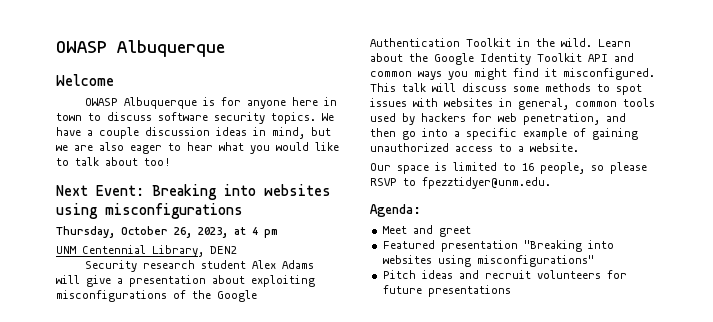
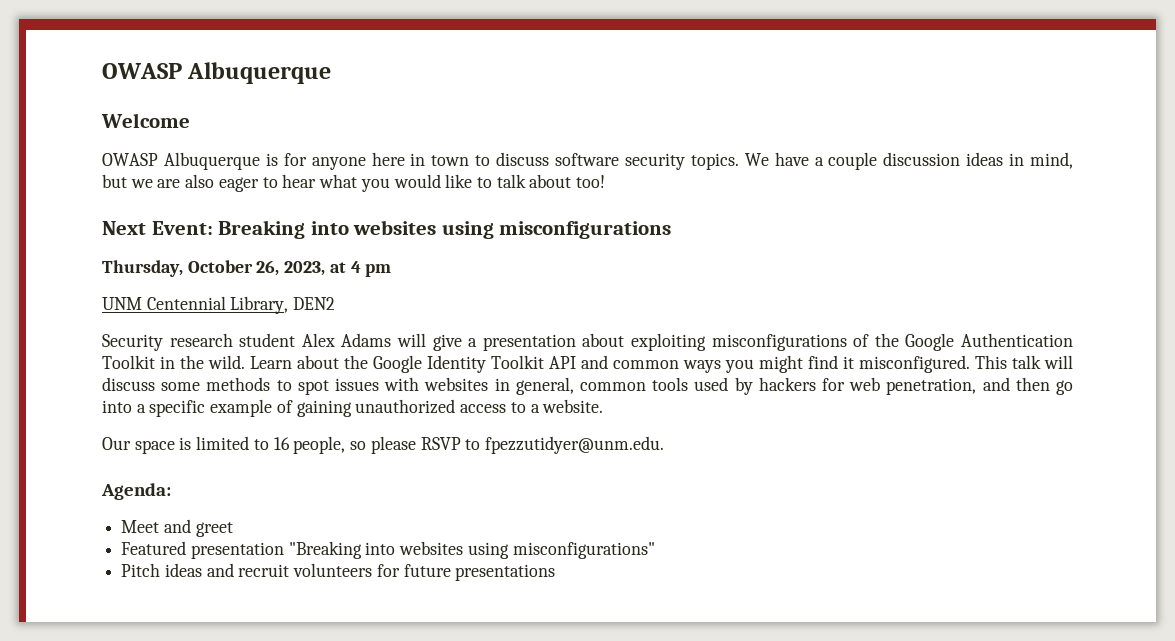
[422,177,551,189] fpezztidyer@unm.edu. -> [484,436,664,454] fpezzutidyer@unm.edu.

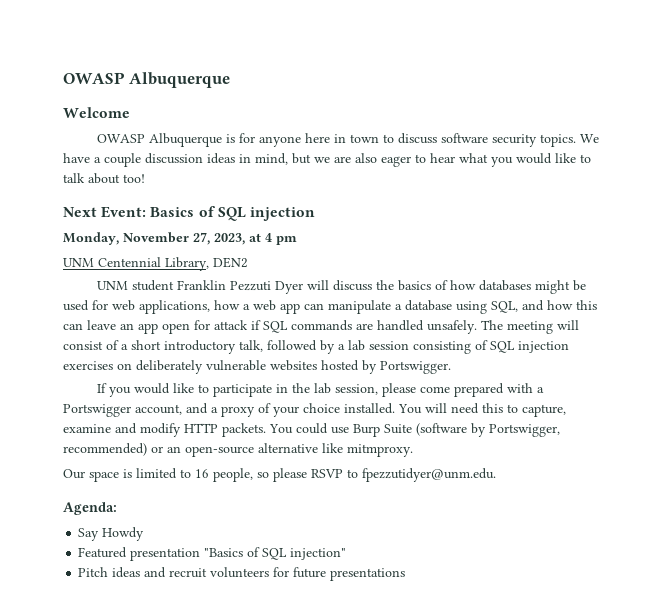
[218,220,672,239] [102,260,280,277] Breaking into websites using misconfigurations // Thursday, October 26, -> [150,206,315,221] [63,232,210,245] Basics of SQL injection // Monday, November 27,
[102,333,1074,351] [102,355,1073,373] [102,377,1074,395] [102,399,604,417] Security research student Alex Adams will give a presentation about exploiting misconfigurations of the Google Authentication Toolkit in the wild. Learn about the Google Identity Toolkit API and common ways you might find it misconfigured. This talk will discuss some methods to spot issues with websites in general, common tools used by hackers for web penetration, and then go into a specific example of gaining unauthorized access to a website. -> [97,280,587,294] [63,300,597,314] [63,320,579,334] [63,340,569,354] [63,360,451,374] [97,383,545,397] [63,403,566,417] [63,423,560,437] [63,443,413,457] UNM student Franklin Pezzuti Dyer will discuss the basics of how databases might be used for web applications, how a web app can manipulate a database using SQL, and how this can leave an app open for attack if SQL commands are handled unsafely. The meeting will consist of a short introductory talk, followed by a lab session consisting of SQL injection exercises on deliberately vulnerable websites hosted by Portswigger. // If you would like to participate in the lab session, please come prepared with a Portswigger account, and a proxy of your choice installed. You will need this to capture, examine and modify HTTP packets. You could use Burp Suite (software by Portswigger, recommended) or an open-source alternative like mitmproxy.
[121,519,233,537] Meet and greet -> [78,527,145,541] Say Howdy
[288,541,655,559] "Breaking into websites using misconfigurations" -> [204,547,347,560] "Basics of SQL injection"

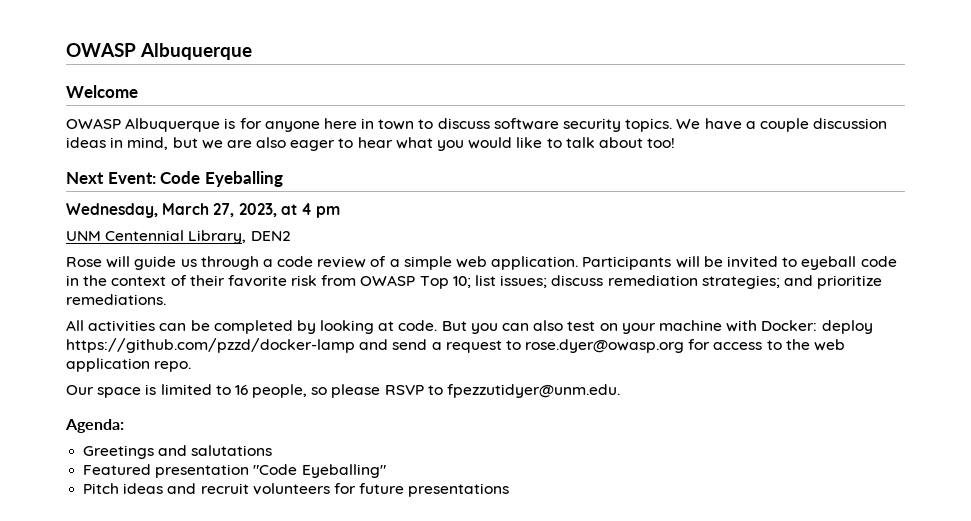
[150,206,315,221] [63,232,189,245] Basics of SQL injection // Monday, November -> [160,171,283,187] [66,203,210,218] Code Eyeballing // Wednesday, March
[97,280,587,294] [63,300,597,314] [63,320,579,334] [63,340,569,354] [63,360,451,374] [97,383,545,397] [63,403,566,417] [63,423,560,437] [63,443,413,457] UNM student Franklin Pezzuti Dyer will discuss the basics of how databases might be used for web applications, how a web app can manipulate a database using SQL, and how this can leave an app open for attack if SQL commands are handled unsafely. The meeting will consist of a short introductory talk, followed by a lab session consisting of SQL injection exercises on deliberately vulnerable websites hosted by Portswigger. // If you would like to participate in the lab session, please come prepared with a Portswigger account, and a proxy of your choice installed. You will need this to capture, examine and modify HTTP packets. You could use Burp Suite (software by Portswigger, recommended) or an open-source alternative like mitmproxy. -> [66,256,897,270] [66,275,883,289] [66,294,166,305] [66,320,873,334] [66,338,846,353] [66,358,192,372] Rose will guide us through a code review of a simple web application. Participants will be invited to eyeball code in the context of their favorite risk from OWASP Top 10; list issues; discuss remediation strategies; and prioritize remediations. // All activities can be completed by looking at code. But you can also test on your machine with Docker: deploy https://github.com/pzzd/docker-lamp and send a request to rose.dyer@owasp.org for access to the web application repo.
[78,527,145,541] Say Howdy -> [83,445,273,459] Greetings and salutations
[204,547,347,560] "Basics of SQL injection" -> [253,464,386,478] "Code Eyeballing"

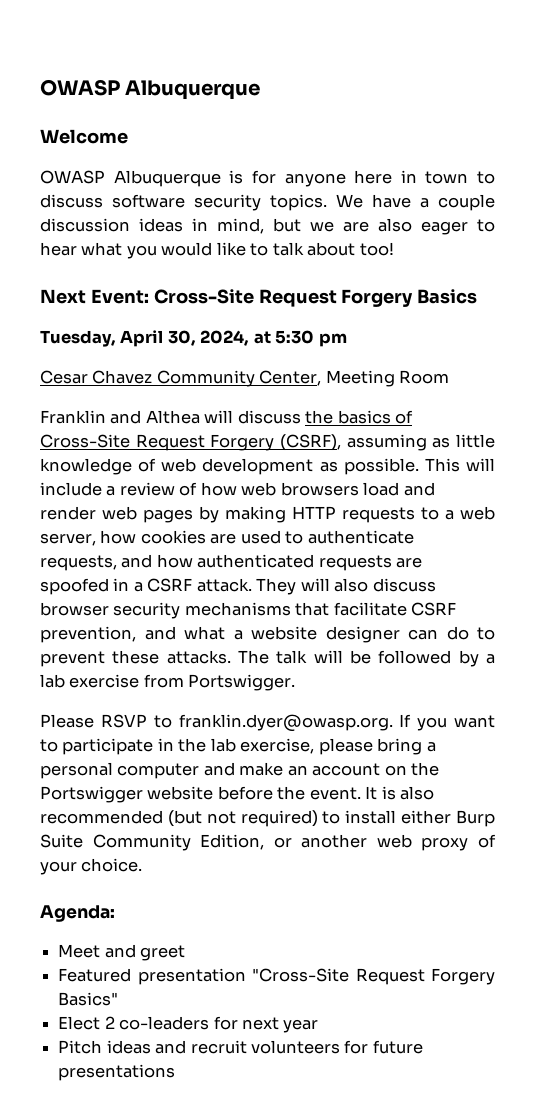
[160,171,283,187] [66,203,341,218] [66,230,291,244] [66,256,897,270] [66,275,883,289] [66,294,166,305] [66,320,873,334] [66,338,846,353] [66,358,192,372] [66,384,621,398] [65,419,124,433] [83,445,273,459] [83,464,386,478] Code Eyeballing // Wednesday, March 27, 2023, at 4 pm // UNM Centennial Library, DEN2 // Rose will guide us through a code review of a simple web application. Participants will be invited to eyeball code in the context of their favorite risk from OWASP Top 10; list issues; discuss remediation strategies; and prioritize remediations. // All activities can be completed by looking at code. But you can also test on your machine with Docker: deploy https://github.com/pzzd/docker-lamp and send a request to rose.dyer@owasp.org for access to the web application repo. // Our space is limited to 16 people, so please RSVP to fpezzutidyer@unm.edu. // Agenda: // Greetings and salutations // Featured presentation "Code Eyeballing" -> [153,289,478,307] [40,330,347,347] [40,370,450,387] [40,410,414,424] [40,434,496,451] [40,458,496,475] [40,482,435,496] [40,506,495,523] [40,530,414,546] [40,554,423,571] [40,578,436,595] [40,602,457,619] [40,626,495,643] [40,650,495,667] [40,674,296,691] [40,714,495,732] [40,738,436,755] [40,762,440,779] [40,786,435,803] [40,810,495,827] [40,834,496,851] [40,858,143,875] [40,905,115,922] [58,944,186,961] [58,968,496,985] [58,992,119,1006] [58,1016,319,1033] Cross-Site Request Forgery Basics // Tuesday, April 30, 2024, at 5:30 pm // Cesar Chavez Community Center, Meeting Room // Franklin and Althea will discuss the basics of Cross-Site Request Forgery (CSRF), assuming as little knowledge of web development as possible. This will include a review of how web browsers load and render web pages by making HTTP requests to a web server, how cookies are used to authenticate requests, and how authenticated requests are spoofed in a CSRF attack. They will also discuss browser security mechanisms that facilitate CSRF prevention, and what a website designer can do to prevent these attacks. The talk will be followed by a lab exercise from Portswigger. // Please RSVP to franklin.dyer@owasp.org. If you want to participate in the lab exercise, please bring a personal computer and make an account on the Portswigger website before the event. It is also recommended (but not required) to install either Burp Suite Community Edition, or another web proxy of your choice. // Agenda: // Meet and greet // Featured presentation "Cross-Site Request Forgery Basics" // Elect 2 co-leaders for next year

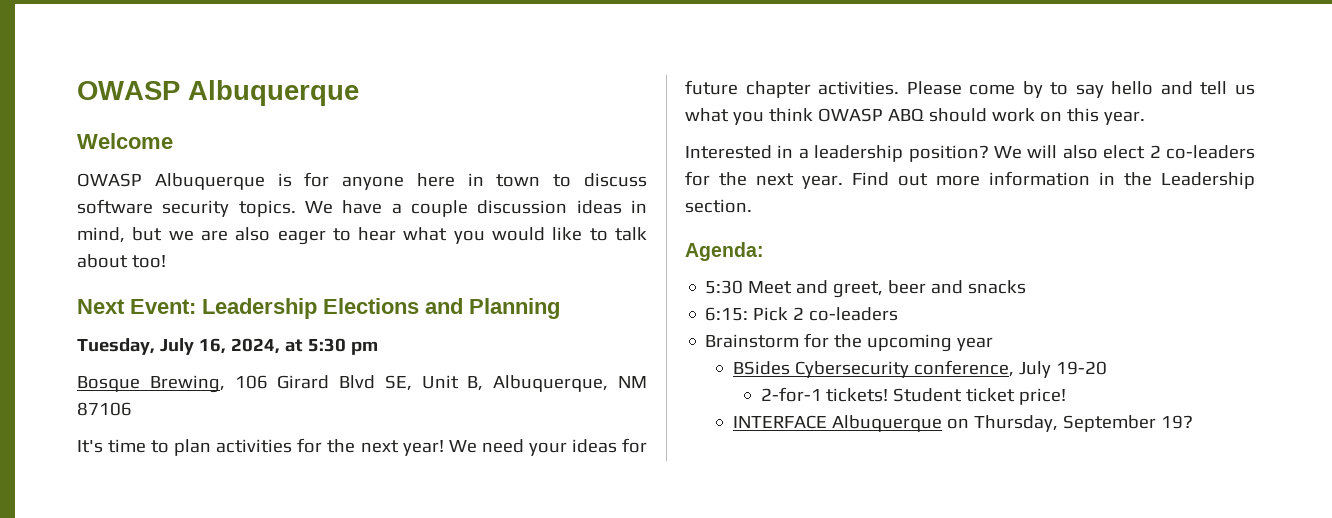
[153,289,478,307] Cross-Site Request Forgery Basics -> [202,298,560,319] Leadership Elections and Planning
[120,330,196,347] April 30, -> [159,338,226,355] July 16,
[40,370,450,387] [40,410,414,424] [40,434,496,451] [40,458,496,475] [40,482,435,496] [40,506,495,523] [40,530,414,546] [40,554,423,571] [40,578,436,595] [40,602,457,619] [40,626,495,643] [40,650,495,667] [40,674,296,691] [40,714,495,732] [40,738,436,755] [40,762,440,779] [40,786,435,803] [40,810,495,827] [40,834,496,851] [40,858,143,875] Cesar Chavez Community Center, Meeting Room // Franklin and Althea will discuss the basics of Cross-Site Request Forgery (CSRF), assuming as little knowledge of web development as possible. This will include a review of how web browsers load and render web pages by making HTTP requests to a web server, how cookies are used to authenticate requests, and how authenticated requests are spoofed in a CSRF attack. They will also discuss browser security mechanisms that facilitate CSRF prevention, and what a website designer can do to prevent these attacks. The talk will be followed by a lab exercise from Portswigger. // Please RSVP to franklin.dyer@owasp.org. If you want to participate in the lab exercise, please bring a personal computer and make an account on the Portswigger website before the event. It is also recommended (but not required) to install either Burp Suite Community Edition, or another web proxy of your choice. -> [77,375,647,393] [77,402,132,416] [77,438,648,456] [685,80,1255,98] [685,108,1145,125] [685,145,1255,162] [685,171,1255,189] [685,199,752,213] Bosque Brewing, 106 Girard Blvd SE, Unit B, Albuquerque, NM 87106 // It's time to plan activities for the next year! We need your ideas for future chapter activities. Please come by to say hello and tell us what you think OWASP ABQ should work on this year. // Interested in a leadership position? We will also elect 2 co-leaders for the next year. Find out more information in the Leadership section.
(115, 913) none -> [705,280,744,294] 5:30
[140,945,186,961] [58,968,496,985] [58,992,119,1006] [58,1016,319,1033] [58,1040,423,1054] [58,1064,176,1081] greet // Featured presentation "Cross-Site Request Forgery Basics" // Elect 2 co-leaders for next year // Pitch ideas and recruit volunteers for future presentations -> [833,280,1027,298] [705,307,899,321] [705,333,994,352] [732,360,1107,378] [760,387,1067,405] [732,415,1193,432] greet, beer and snacks // 6:15: Pick 2 co-leaders // Brainstorm for the upcoming year // BSides Cybersecurity conference, July 19-20 // 2-for-1 tickets! Student ticket price! // INTERFACE Albuquerque on Thursday, September 19?

